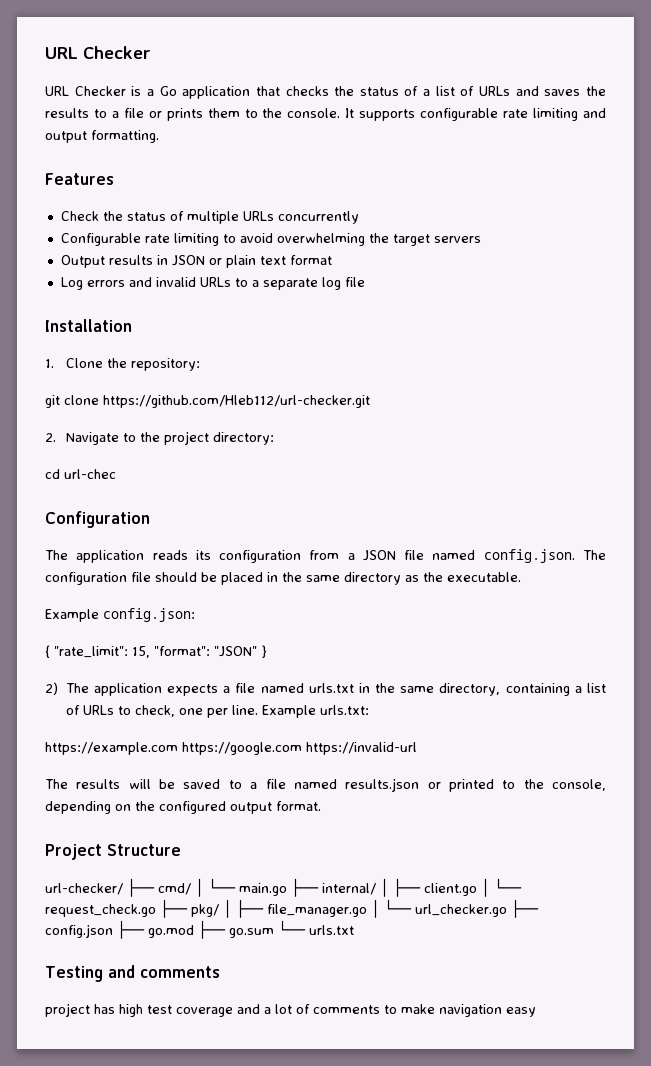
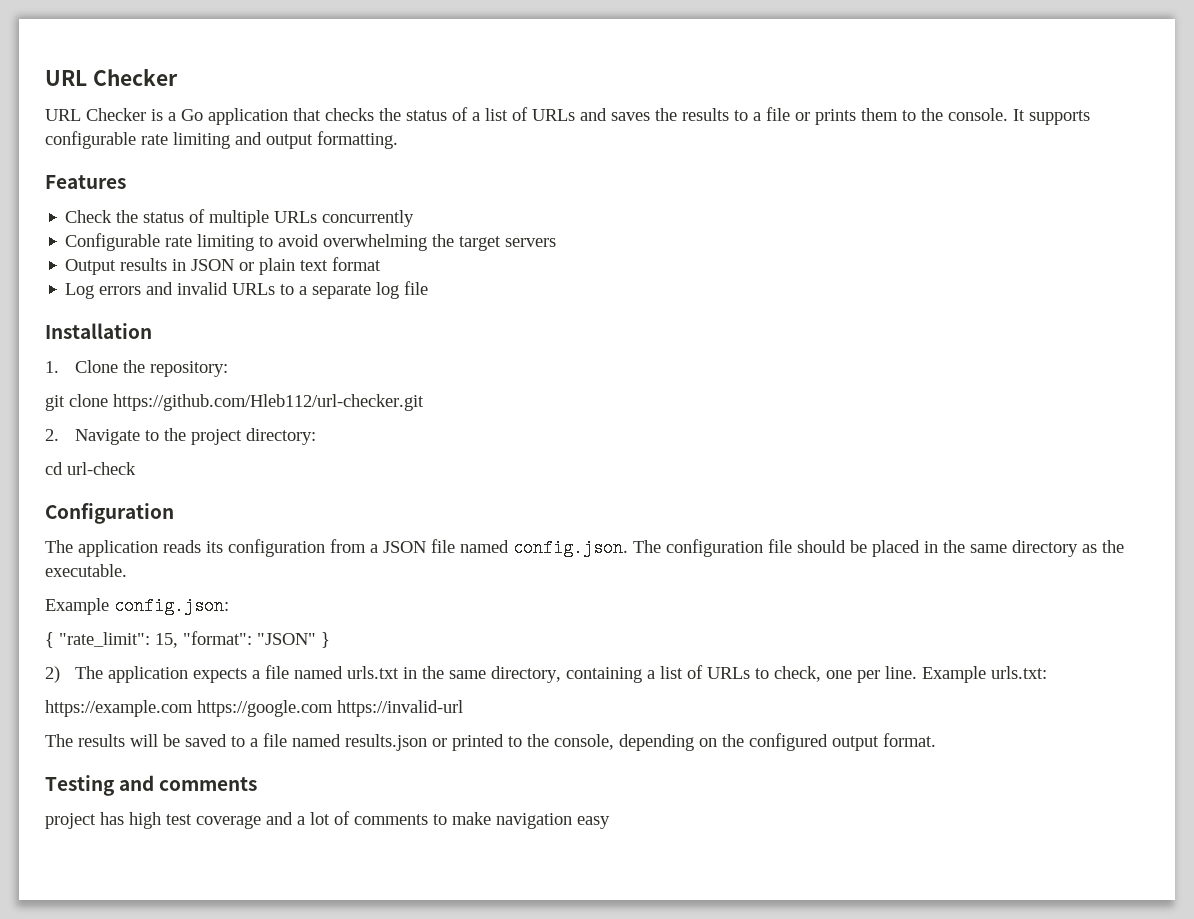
[64,469,116,479] url-chec -> [67,462,136,475] url-check
[45,844,181,860] [45,878,522,897] [45,899,539,918] [45,920,354,939] // Project Structure // url-checker/ ├── cmd/ │ └── main.go ├── internal/ │ ├── client.go │ └── request_check.go ├── pkg/ │ ├── file_manager.go │ └── url_checker.go ├── config.json ├── go.mod ├── go.sum └── urls.txt -> (936, 740) none

